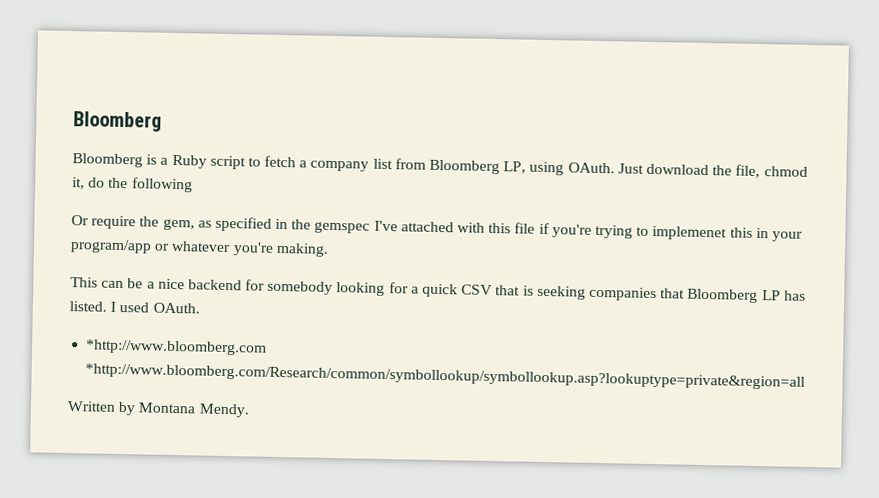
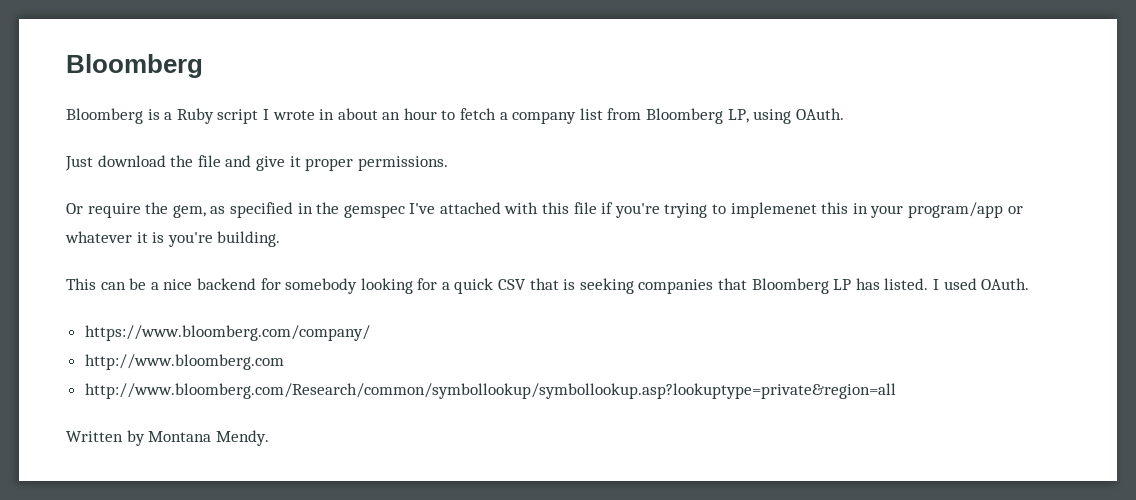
(246, 162) none -> [262,108,437,120] I wrote in about an hour
(615, 168) none -> (844, 114) //
[735,164,808,179] [72,177,193,193] file, chmod it, do the following -> [197,155,448,171] file and give it proper permissions.
[232,242,329,257] you're making. -> [136,231,281,247] it is you're building.
[85,339,268,356] [85,363,806,390] *http://www.bloomberg.com *http://www.bloomberg.com/Research/common/symbollookup/symbollookup.asp?lookuptype=private&region=all -> [84,325,370,341] [84,354,284,370] [84,383,896,399] https://www.bloomberg.com/company/ // http://www.bloomberg.com // http://www.bloomberg.com/Research/common/symbollookup/symbollookup.asp?lookuptype=private&region=all

